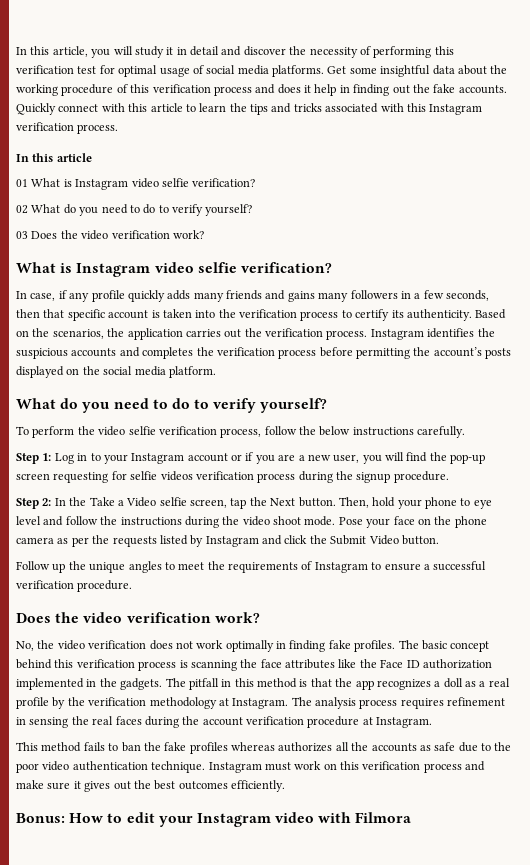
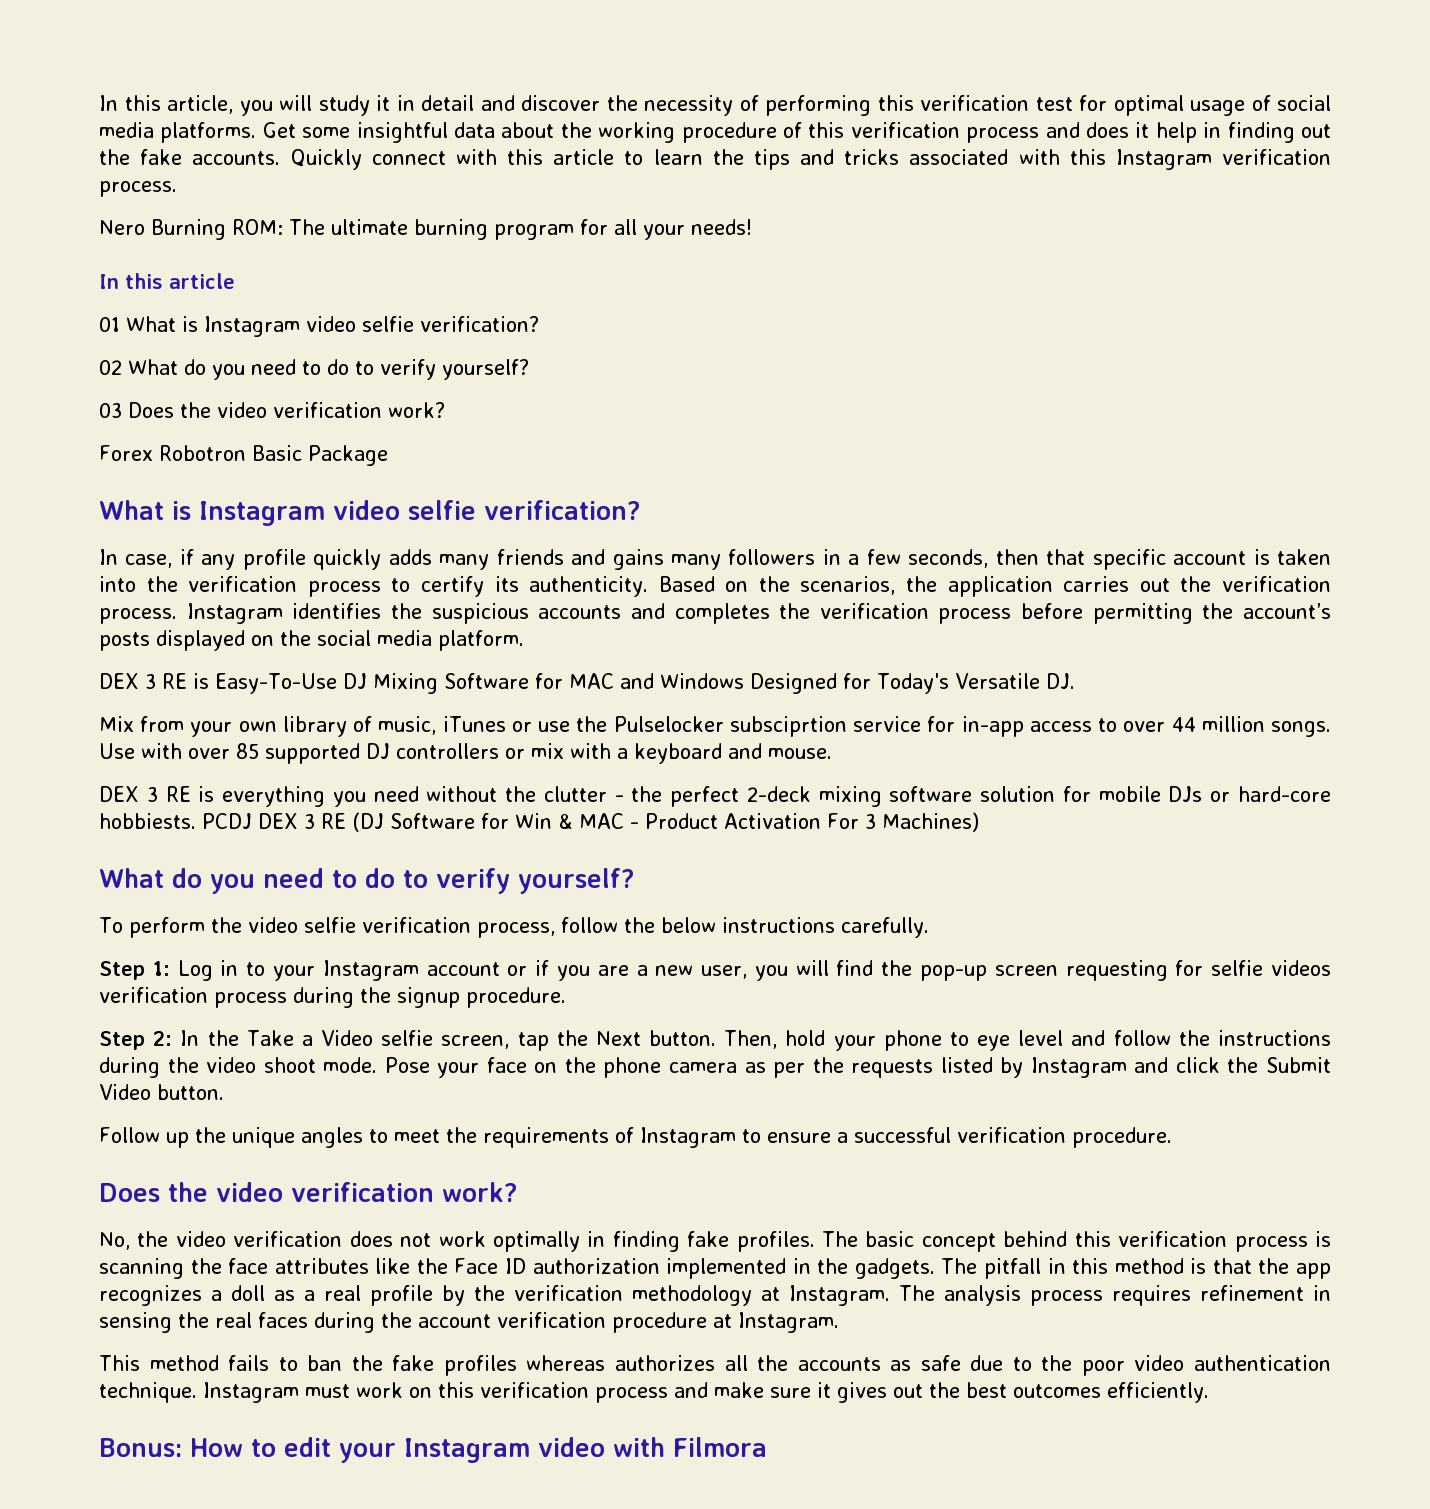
(119, 129) none -> [99,219,752,240] // Nero Burning ROM: The ultimate burning program for all your needs!
(204, 234) none -> [99,445,388,466] // Forex Robotron Basic Package
(216, 372) none -> [99,673,1075,694] [99,716,1331,737] [99,743,832,764] [99,786,1332,807] [99,812,979,832] // DEX 3 RE is Easy-To-Use DJ Mixing Software for MAC and Windows Designed for Today's Versatile DJ. // Mix from your own library of music, iTunes or use the Pulselocker subsciprtion service for in-app access to over 44 million songs. Use with over 85 supported DJ controllers or mix with a keyboard and mouse. // DEX 3 RE is everything you need without the clutter - the perfect 2-deck mixing software solution for mobile DJs or hard-core hobbiests. PCDJ DEX 3 RE (DJ Software for Win & MAC - Product Activation For 3 Machines)

